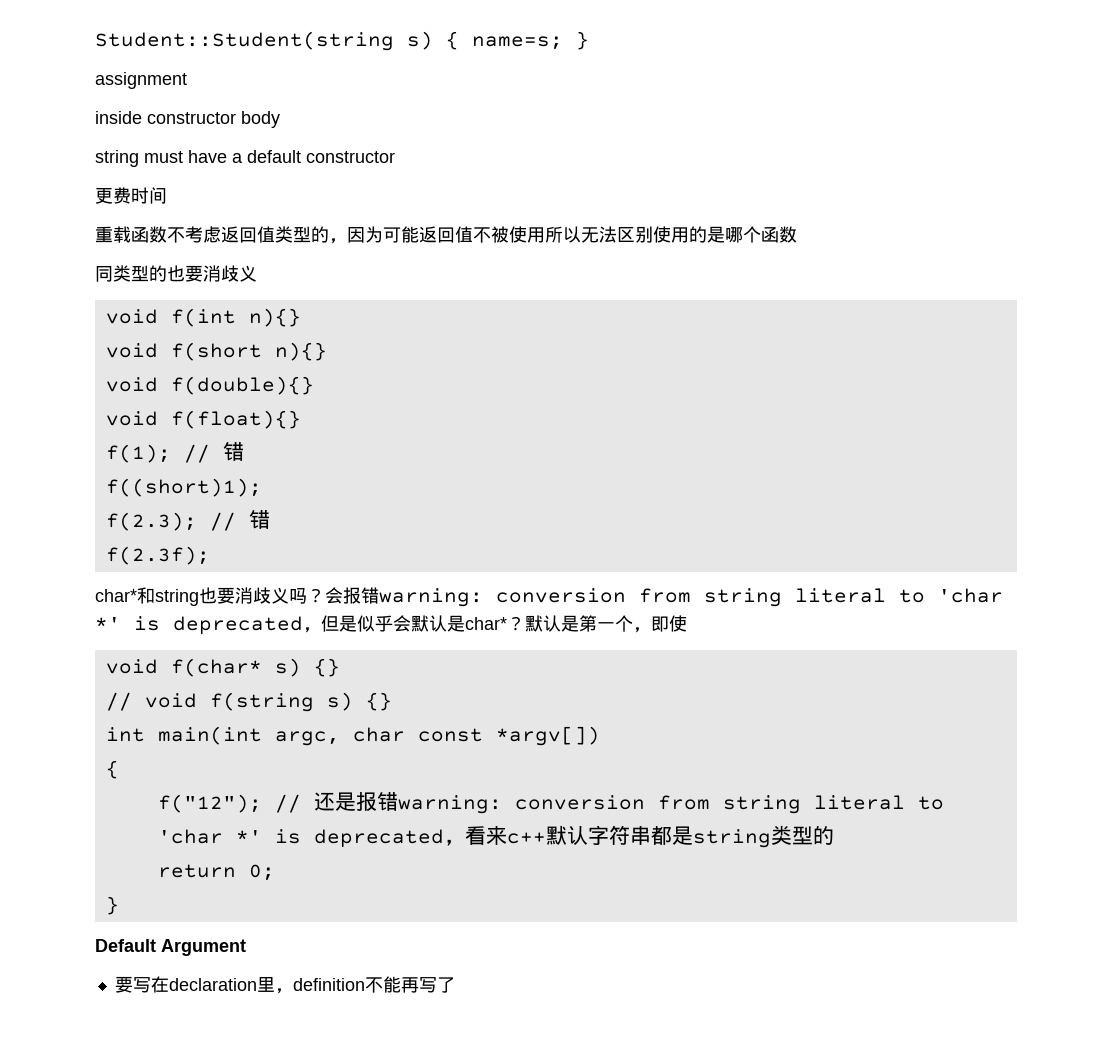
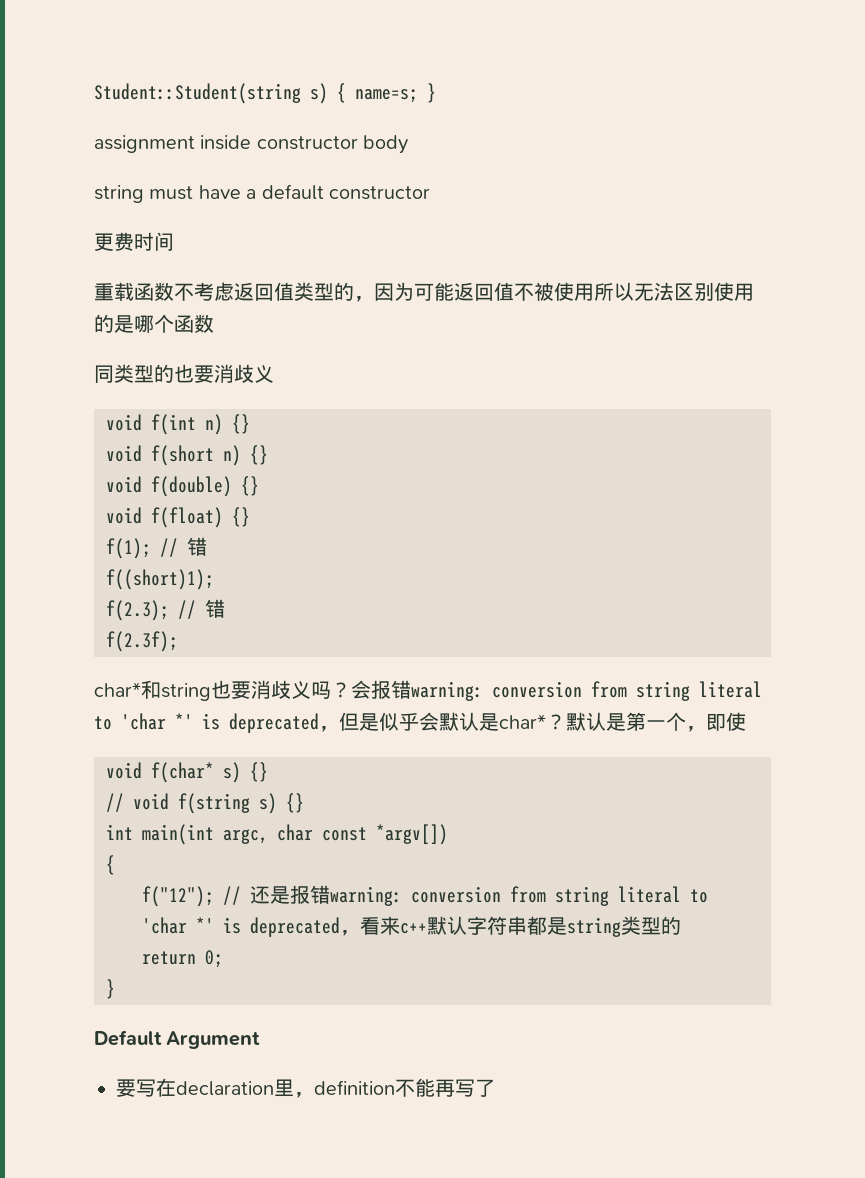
(187, 80) // -> (195, 144) none
[248,308,301,327] n){} -> [205,414,250,435] n) {}
[274,342,327,361] [105,376,314,395] [105,410,301,429] n){} // void f(double){} // void f(float){} -> [223,445,268,466] [106,476,259,497] [106,507,250,528] n) {} // void f(double) {} // void f(float) {}

